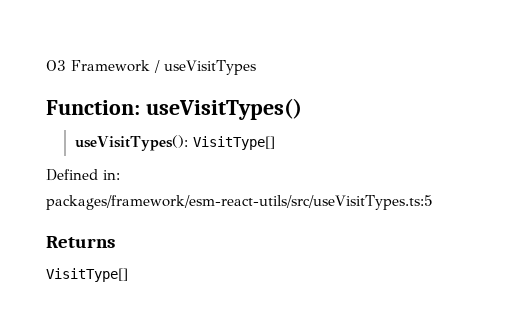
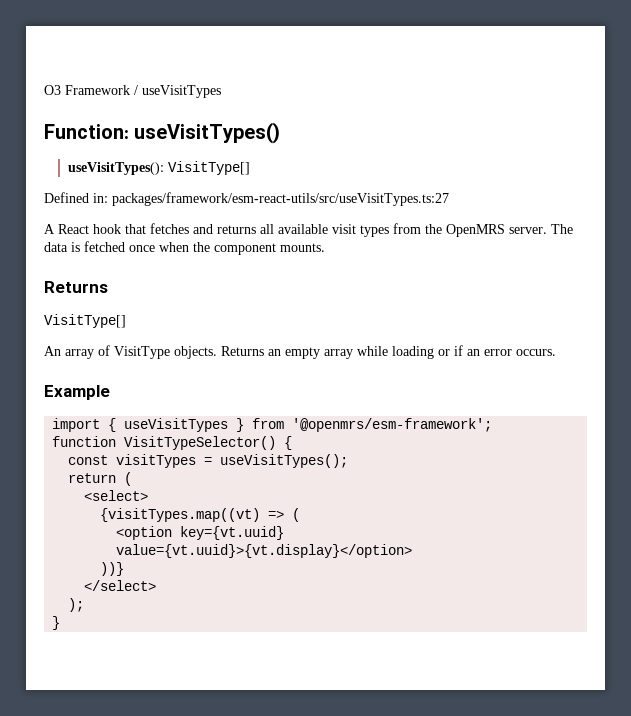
[46,195,433,210] [46,236,115,248] [46,268,128,282] packages/framework/esm-react-utils/src/useVisitTypes.ts:5 // Returns // VisitType[] -> [112,192,449,206] [44,223,573,237] [44,241,325,255] [44,281,108,293] [44,314,126,328] [44,345,556,359] [44,385,110,400] [52,418,493,432] [52,436,293,450] [68,454,349,468] [68,472,133,486] [84,490,149,501] [100,508,301,522] [116,526,285,540] [116,544,413,558] [100,562,125,576] [84,580,157,591] [68,598,85,612] [52,616,61,630] packages/framework/esm-react-utils/src/useVisitTypes.ts:27 // A React hook that fetches and returns all available visit types from the OpenMRS server. The data is fetched once when the component mounts. // Returns // VisitType[] // An array of VisitType objects. Returns an empty array while loading or if an error occurs. // Example // import { useVisitTypes } from '@openmrs/esm-framework'; // function VisitTypeSelector() { // const visitTypes = useVisitTypes(); // return ( // <select> // {visitTypes.map((vt) => ( // <option key={vt.uuid} value={vt.uuid}>{vt.display}</option> // ))} // </select> // ); // }

